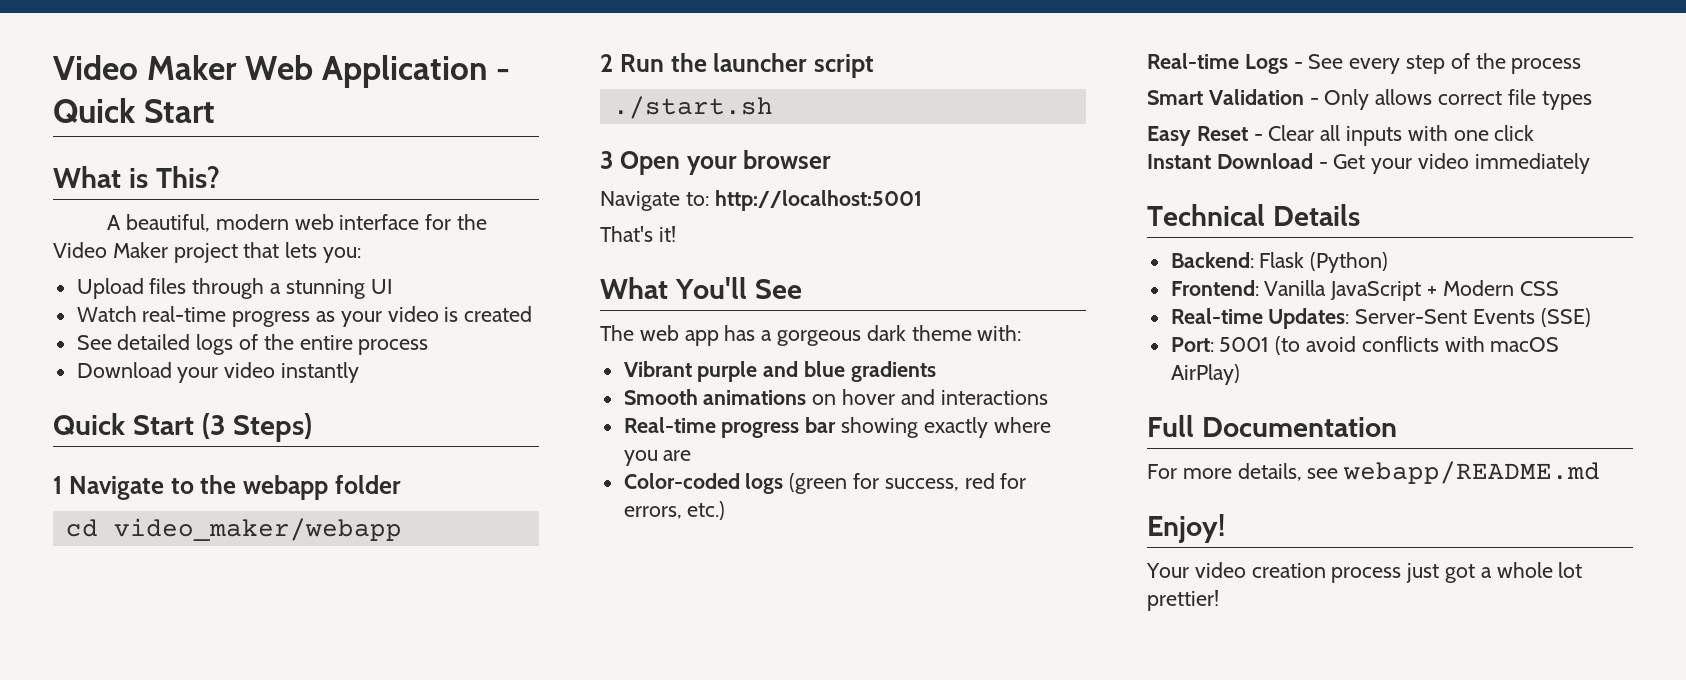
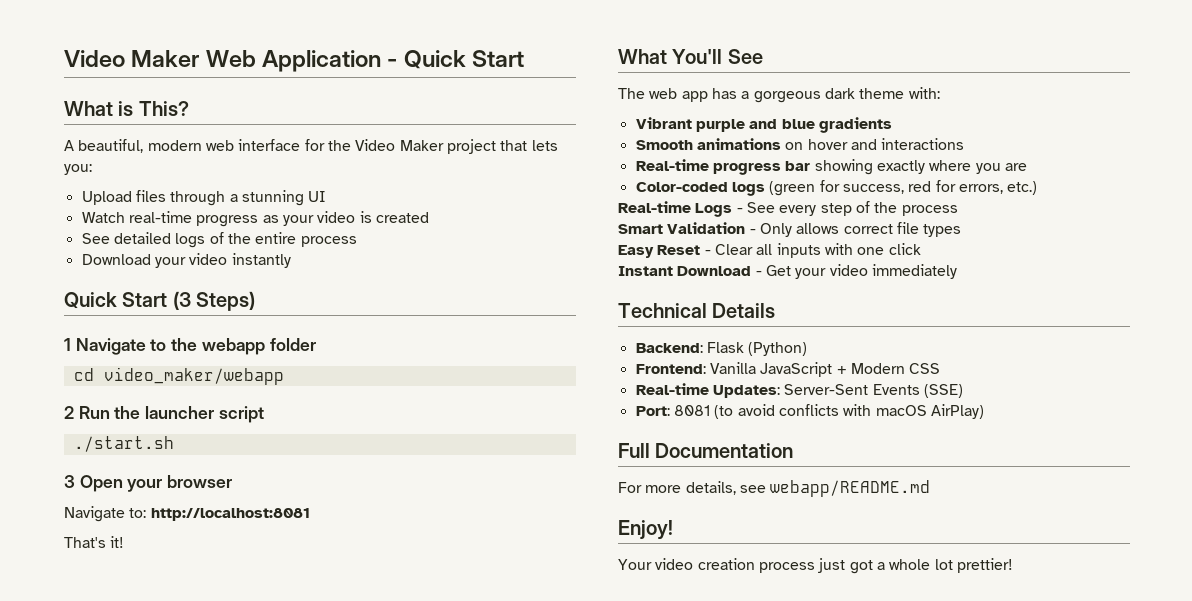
[714,190,922,211] http://localhost:5001 -> [150,508,310,521] http://localhost:8081
[1219,337,1270,352] 5001 -> [673,405,710,416] 8081

